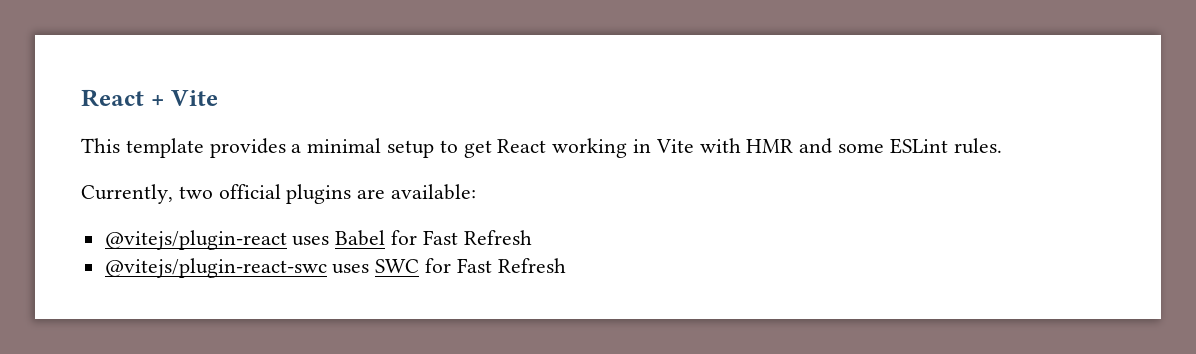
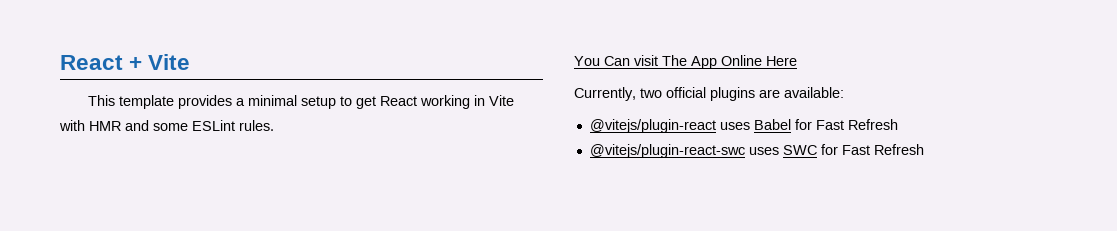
(1002, 146) none -> [574,55,797,69] // You Can visit The App Online Here

